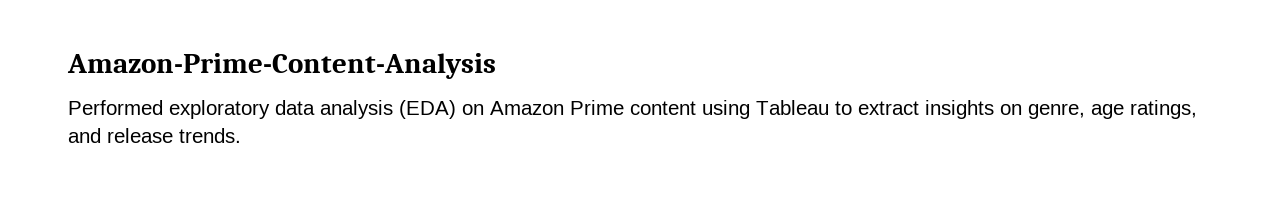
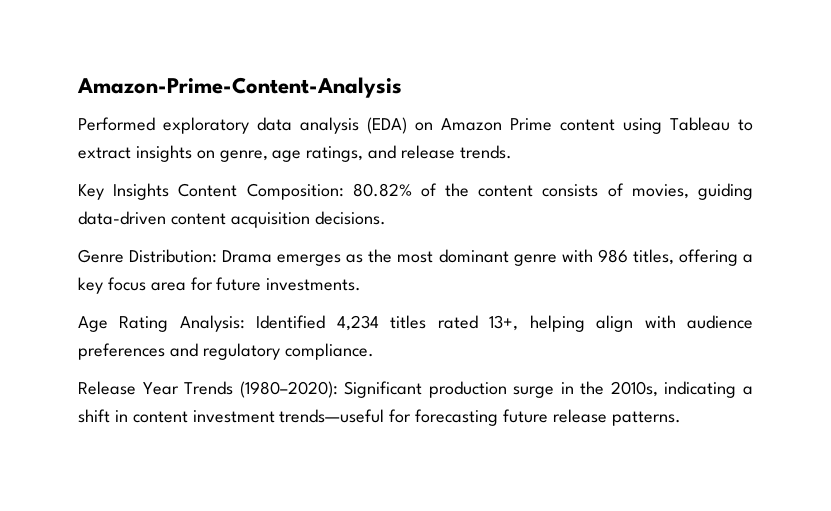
(241, 135) none -> [78,183,753,200] [78,211,386,228] [78,249,754,266] [78,277,362,294] [78,315,753,332] [78,343,374,360] [78,381,753,398] [78,409,681,426] // Key Insights Content Composition: 80.82% of the content consists of movies, guiding data-driven content acquisition decisions. // Genre Distribution: Drama emerges as the most dominant genre with 986 titles, offering a key focus area for future investments. // Age Rating Analysis: Identified 4,234 titles rated 13+, helping align with audience preferences and regulatory compliance. // Release Year Trends (1980–2020): Significant production surge in the 2010s, indicating a shift in content investment trends—useful for forecasting future release patterns.

